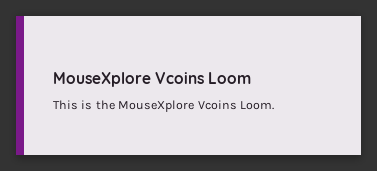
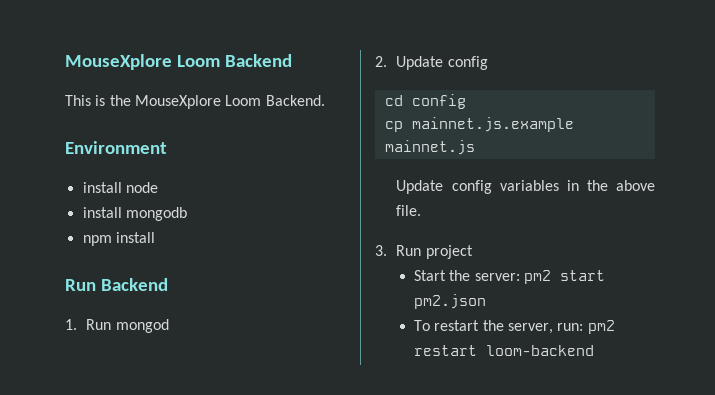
[53,72,252,87] MouseXplore Vcoins Loom -> [65,54,292,70] MouseXplore Loom Backend
[197,100,274,110] Vcoins Loom. -> [225,95,325,106] [65,141,167,154] [82,182,158,193] [82,207,187,221] [82,232,155,246] [65,278,168,291] [65,319,169,333] [375,56,488,70] [384,94,466,109] [384,117,574,132] [384,140,475,155] [396,180,655,194] [396,205,422,216] [375,245,473,259] [414,270,605,284] [414,294,487,309] [414,320,615,334] [414,345,595,356] Loom Backend. // Environment // install node // install mongodb // npm install // Run Backend // 1. Run mongod // 2. Update config // cd config // cp mainnet.js.example mainnet.js // Update config variables in the above file. // 3. Run project // Start the server: pm2 start pm2.json // To restart the server, run: pm2 restart loom-backend

